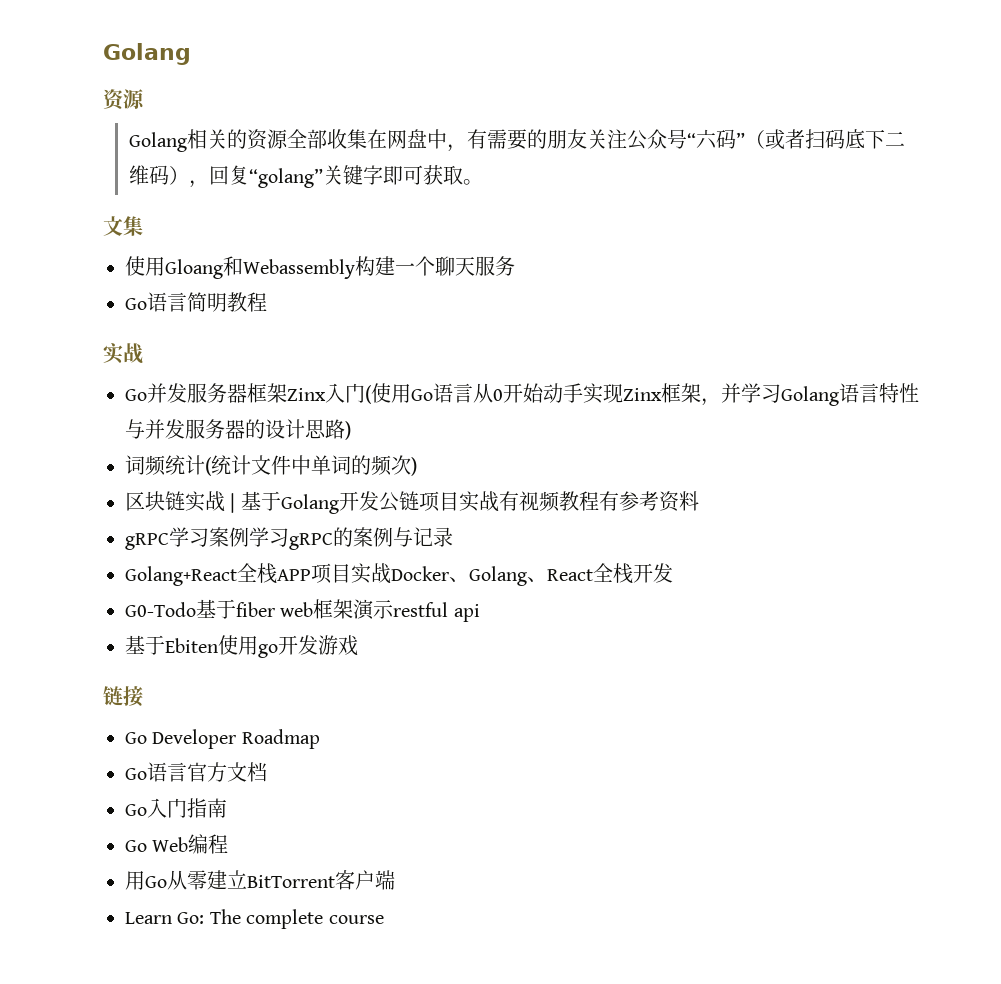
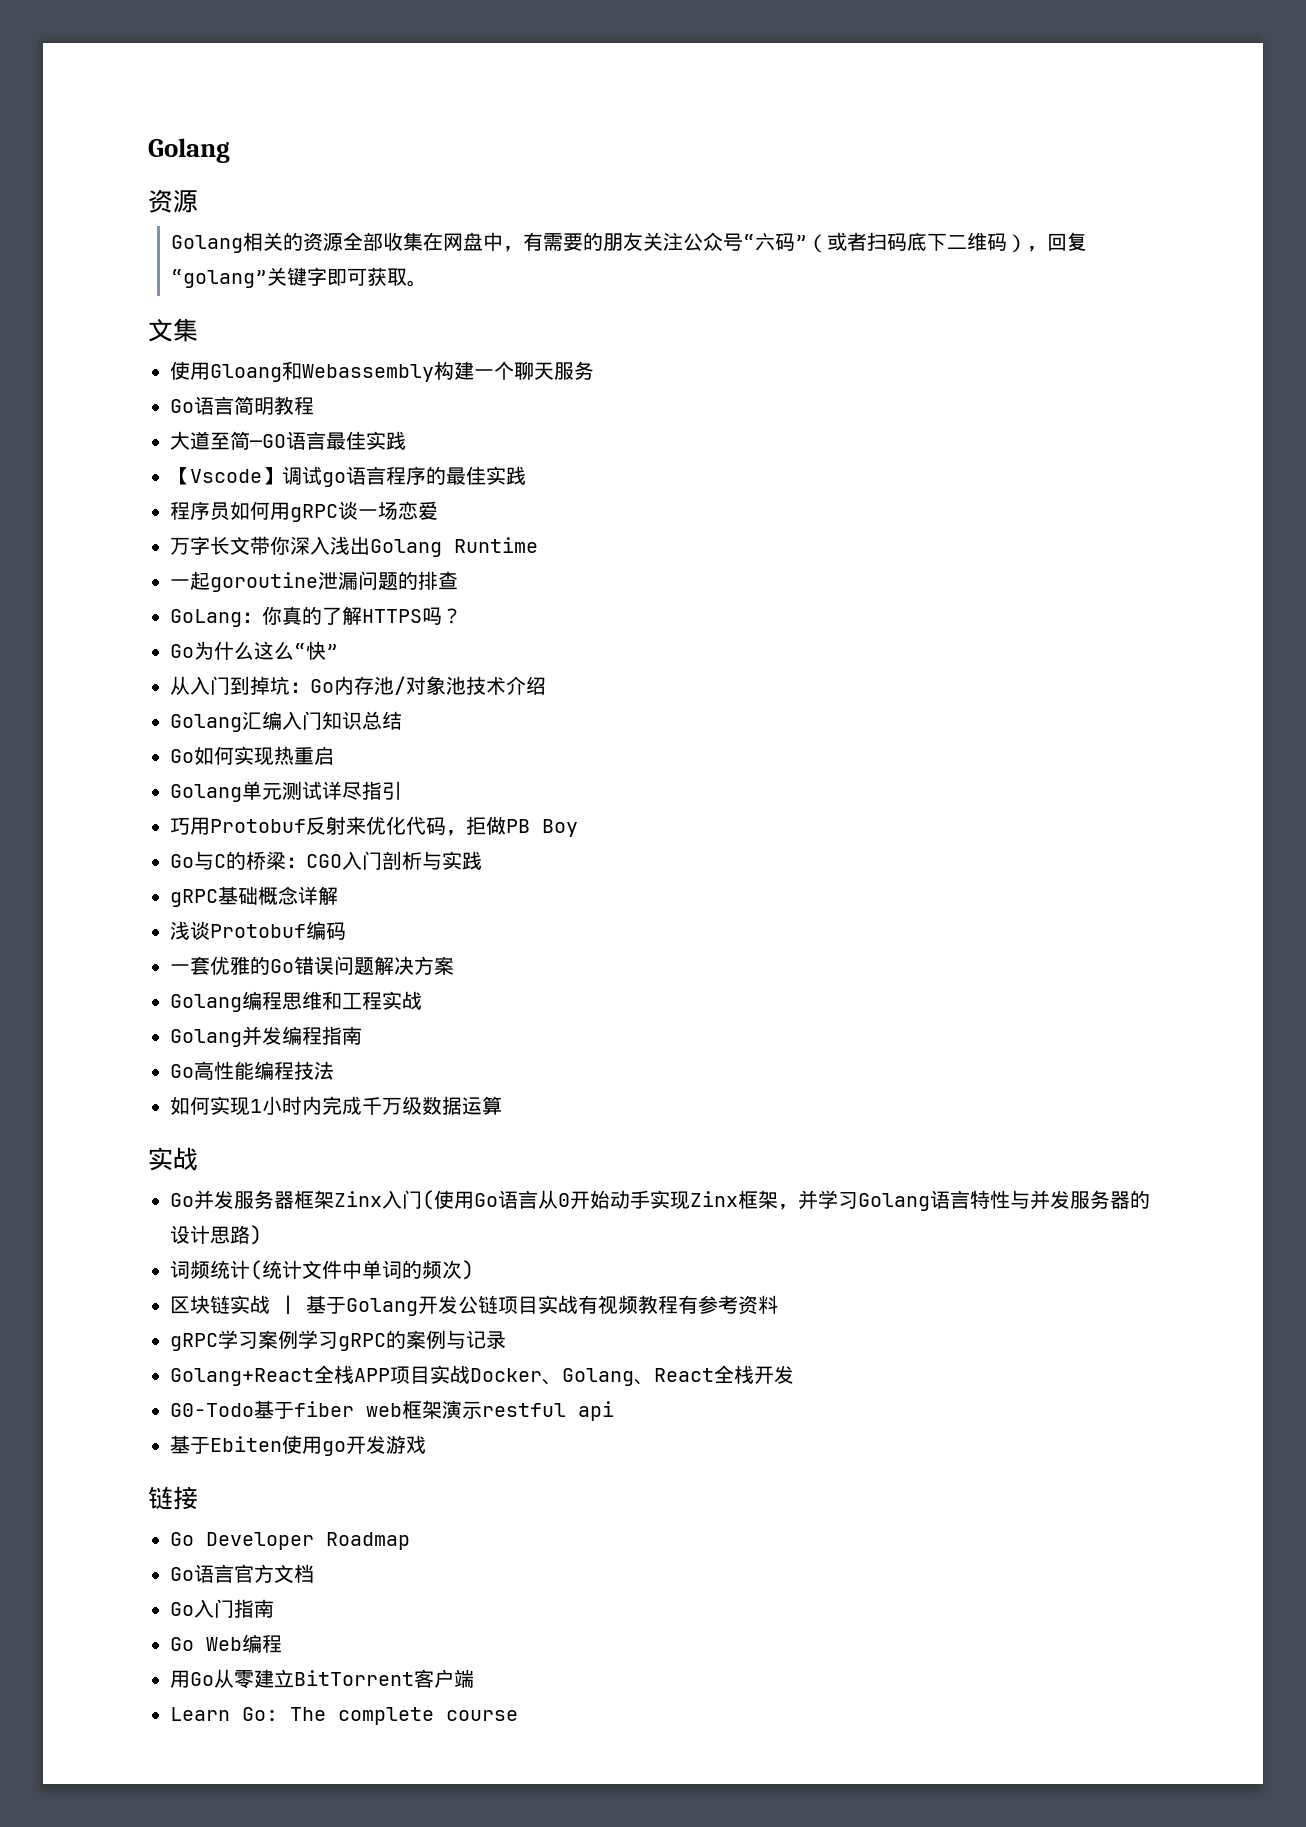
(267, 302) none -> [170,431,406,450] [170,466,526,487] [170,501,438,522] [170,536,538,557] [170,571,458,592] [170,606,462,627] [170,641,338,660] [170,676,546,695] [170,711,402,732] [170,746,334,766] [170,781,402,802] [170,816,578,837] [170,851,482,870] [170,886,338,907] [170,921,346,940] [170,956,454,975] [170,991,422,1012] [170,1026,362,1047] [170,1061,334,1080] [170,1096,502,1116] // 大道至简—GO语言最佳实践 // 【Vscode】调试go语言程序的最佳实践 // 程序员如何用gRPC谈一场恋爱 // 万字长文带你深入浅出Golang Runtime // 一起goroutine泄漏问题的排查 // GoLang：你真的了解HTTPS吗？ // Go为什么这么“快” // 从入门到掉坑：Go内存池/对象池技术介绍 // Golang汇编入门知识总结 // Go如何实现热重启 // Golang单元测试详尽指引 // 巧用Protobuf反射来优化代码，拒做PB Boy // Go与C的桥梁：CGO入门剖析与实践 // gRPC基础概念详解 // 浅谈Protobuf编码 // 一套优雅的Go错误问题解决方案 // Golang编程思维和工程实战 // Golang并发编程指南 // Go高性能编程技法 // 如何实现1小时内完成千万级数据运算

